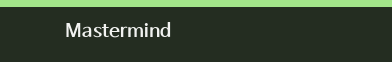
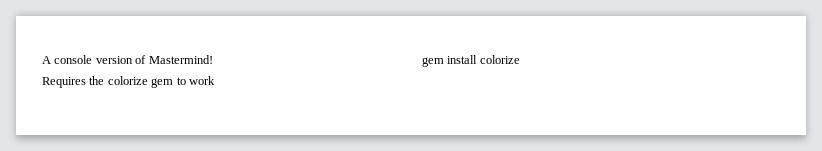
[65,22,171,38] Mastermind -> [42,55,213,64] [42,76,215,88] [422,55,520,67] A console version of Mastermind! // Requires the colorize gem to work // gem install colorize

